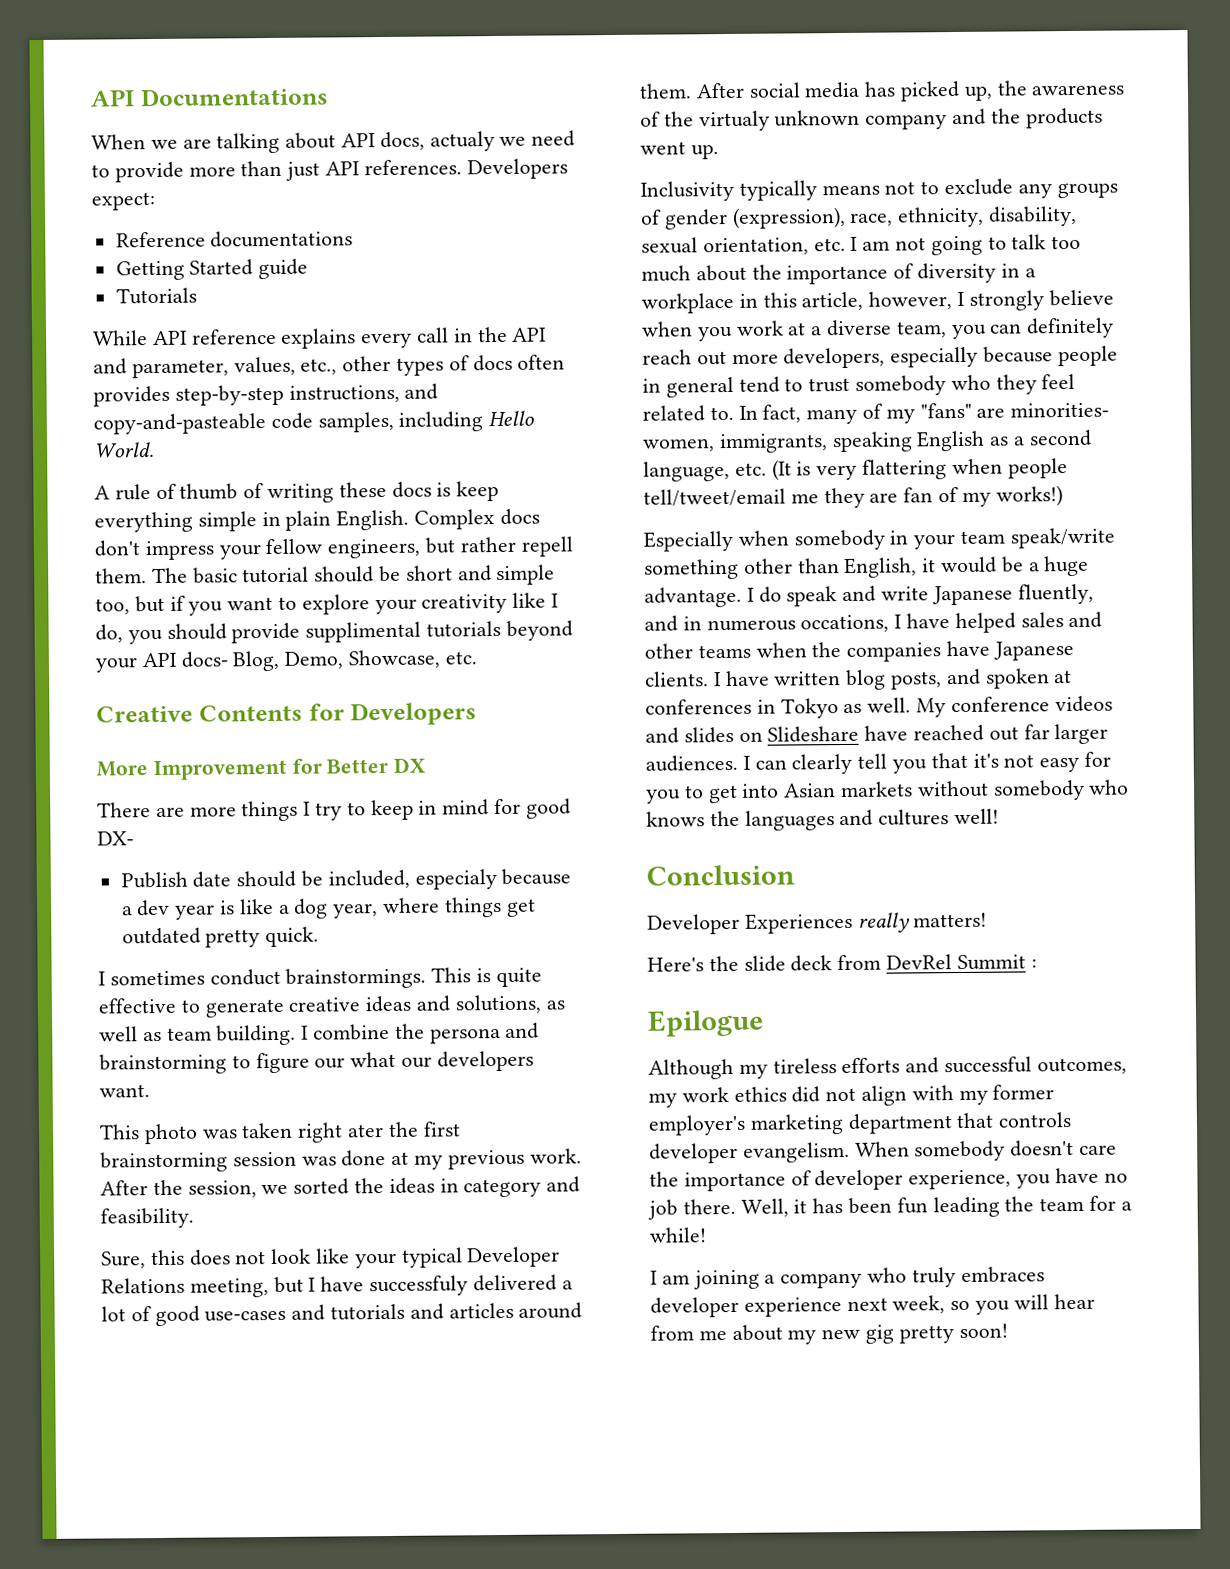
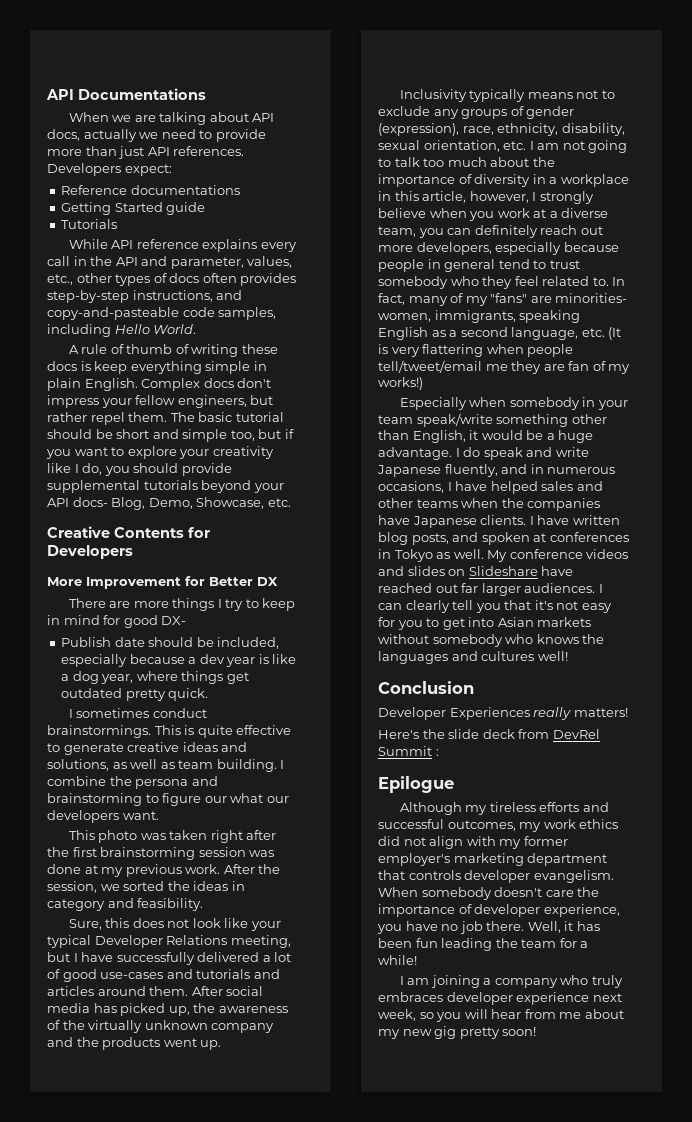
[429,131,495,152] actualy -> [83,129,137,142] actually
[520,536,574,557] repell -> [90,412,125,425] repel
[305,621,422,643] supplimental -> [47,480,140,493] supplemental
[414,869,497,890] especialy -> [61,654,128,667] especially
[347,1124,385,1138] ater -> [246,830,277,840] after
[369,1275,469,1297] successfuly -> [116,952,195,965] successfully
[698,110,770,132] virtualy -> [88,1020,143,1033] virtually
[800,614,890,633] occations, -> [378,481,444,493] occasions,

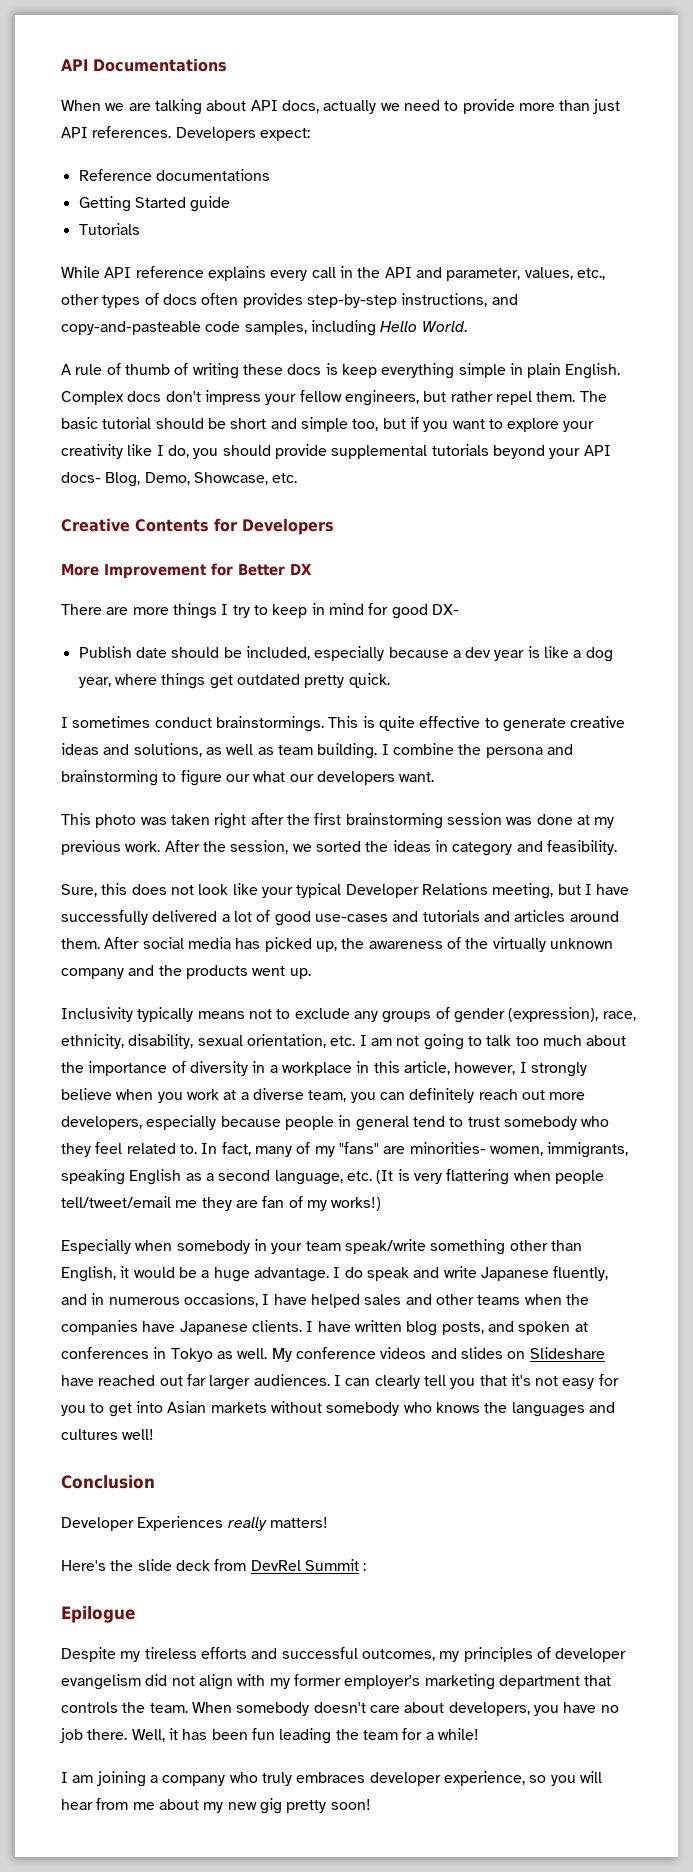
[399,802,462,815] Although -> [61,1647,116,1662] Despite
[543,819,619,829] work ethics -> [463,1647,627,1662] [61,1674,141,1690] principles of developer evangelism
[464,870,614,883] developer evangelism. -> [122,1702,188,1713] the team.
[577,887,600,897] [378,904,620,917] the importance of developer experience, -> [404,1702,530,1716] about developers,
[516,992,622,1005] [378,1009,416,1021] experience next week, -> [443,1771,525,1786] experience,

